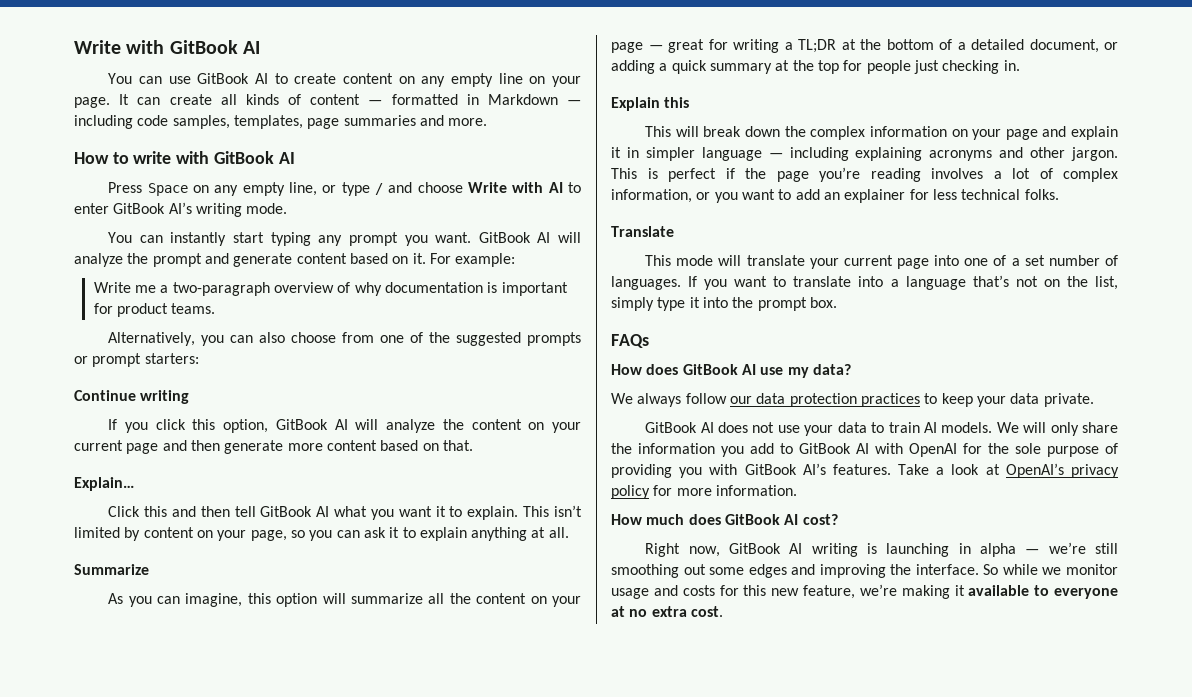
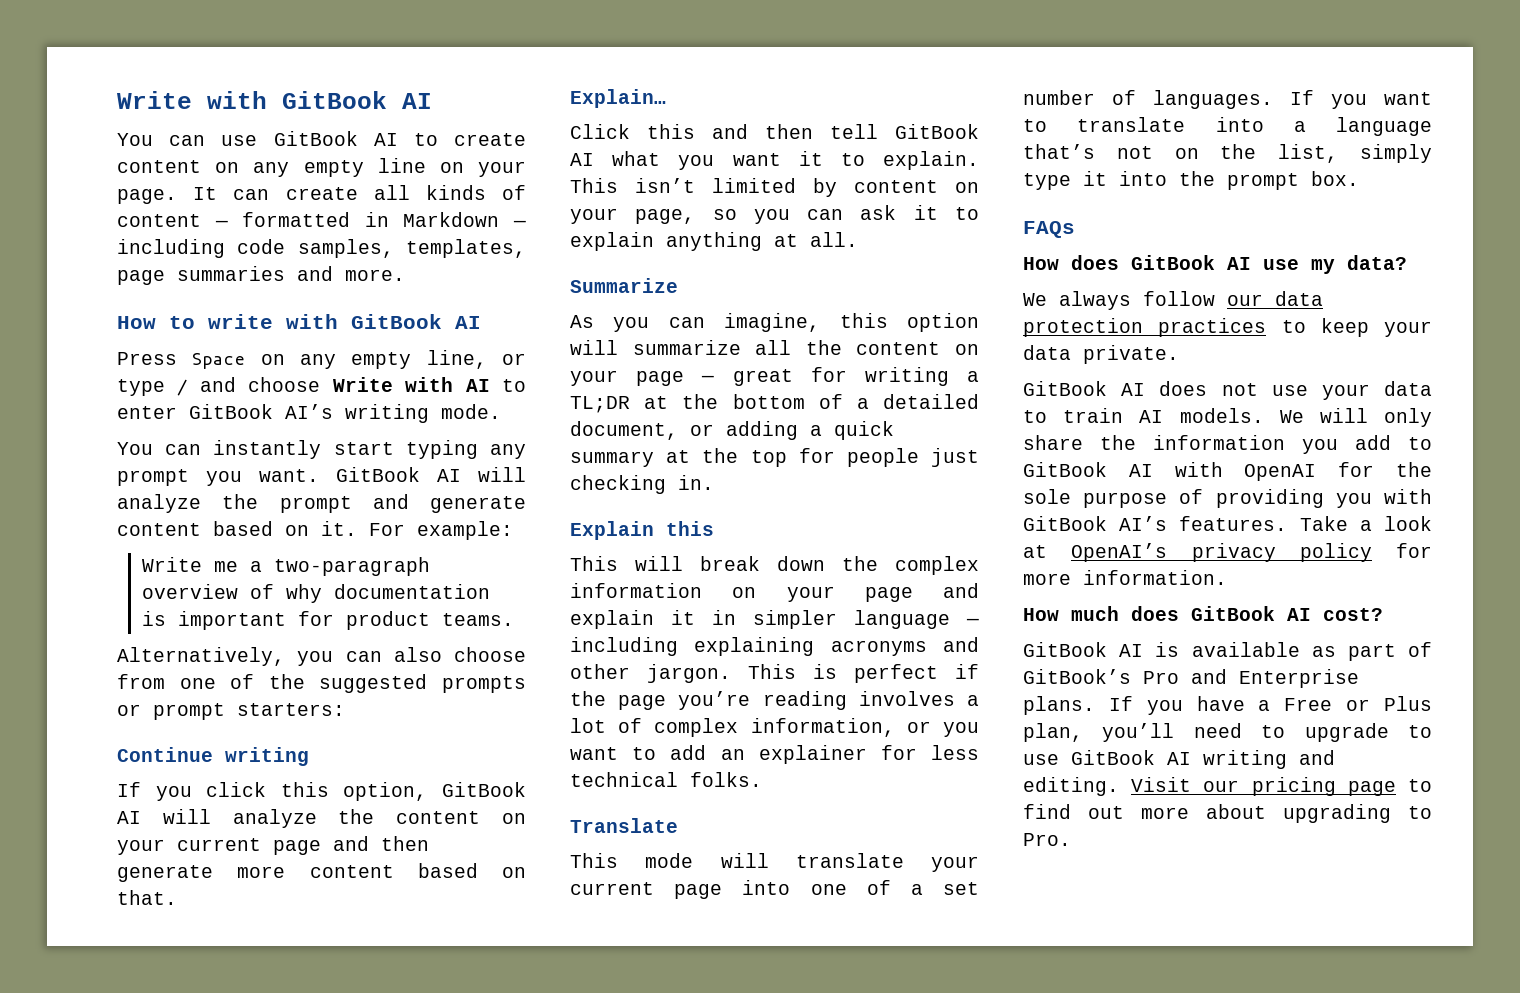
[645,542,1118,557] [611,564,1118,578] [611,584,1118,599] [611,606,723,617] Right now, GitBook AI writing is launching in alpha — we’re still smoothing out some edges and improving the interface. So while we monitor usage and costs for this new feature, we’re making it available to everyone at no extra cost. -> [1023,642,1432,661] [1023,669,1359,688] [1023,696,1432,715] [1023,723,1432,742] [1023,750,1335,769] [1023,777,1432,796] [1023,804,1432,823] [1023,833,1071,846] GitBook AI is available as part of GitBook’s Pro and Enterprise plans. If you have a Free or Plus plan, you’ll need to upgrade to use GitBook AI writing and editing. Visit our pricing page to find out more about upgrading to Pro.

